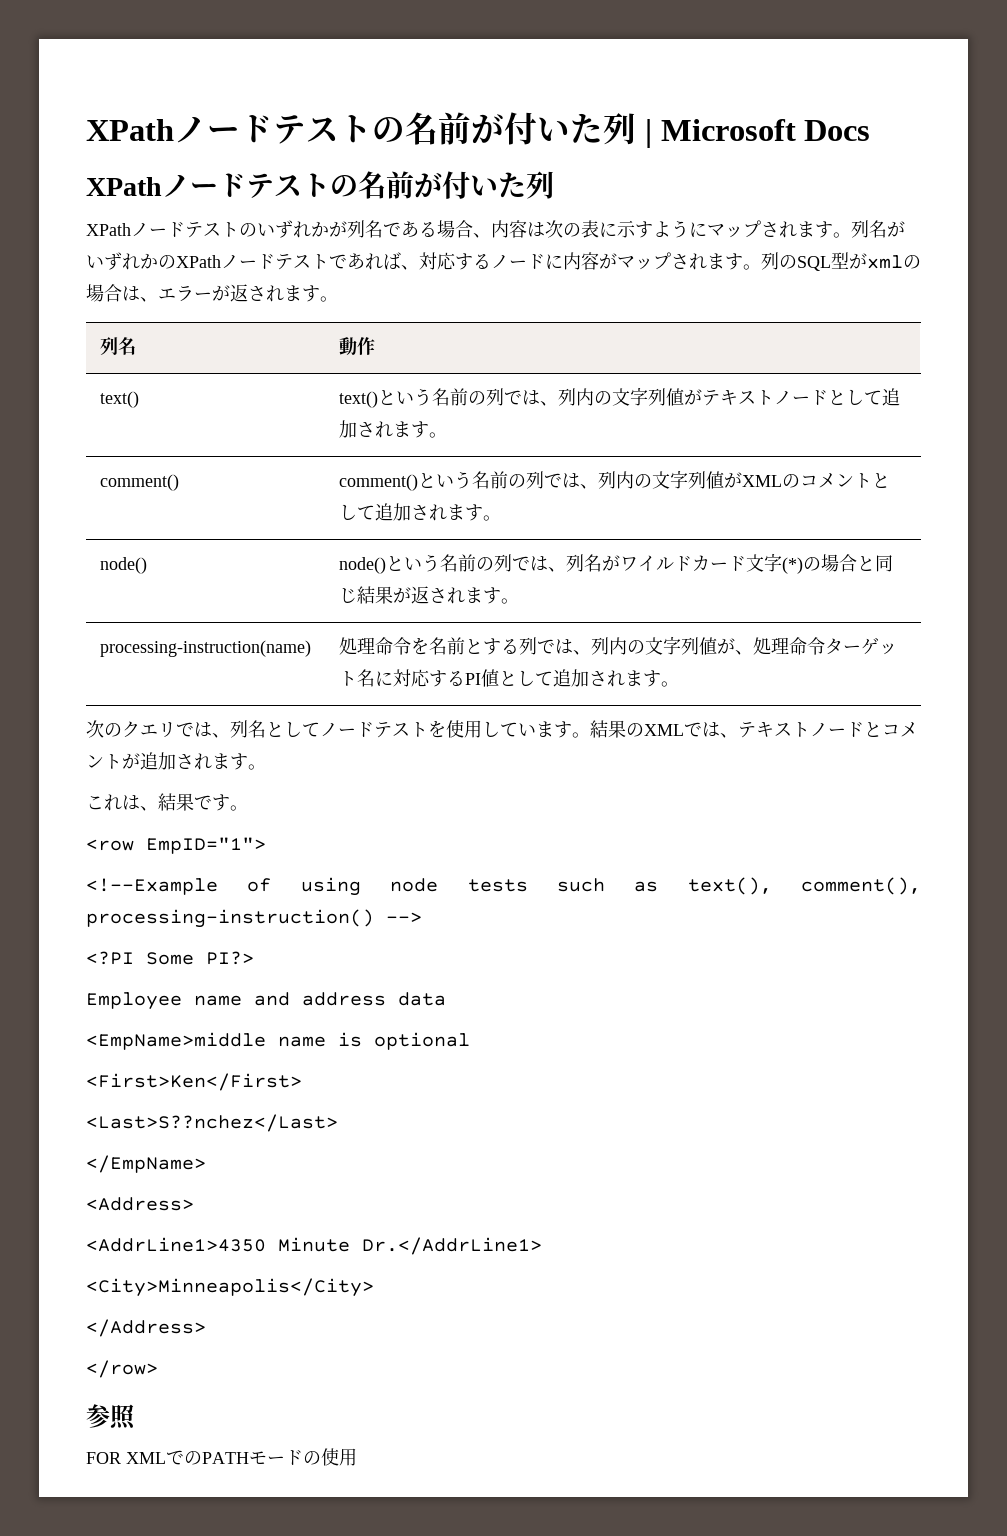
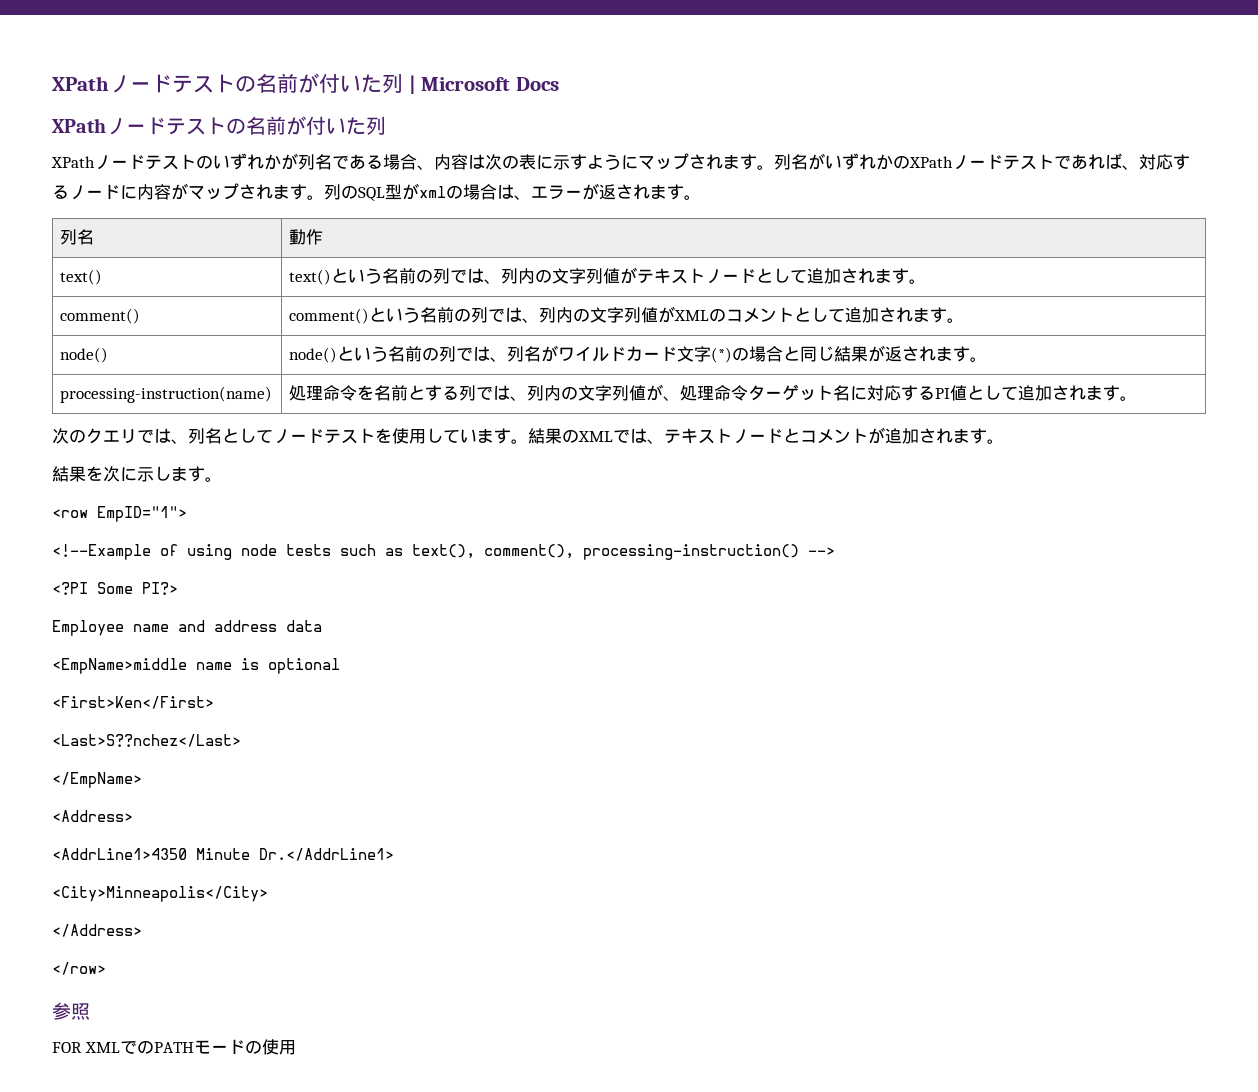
[86,793,212,811] これは、結果で -> [52,466,188,482] 結果を次に示しま

